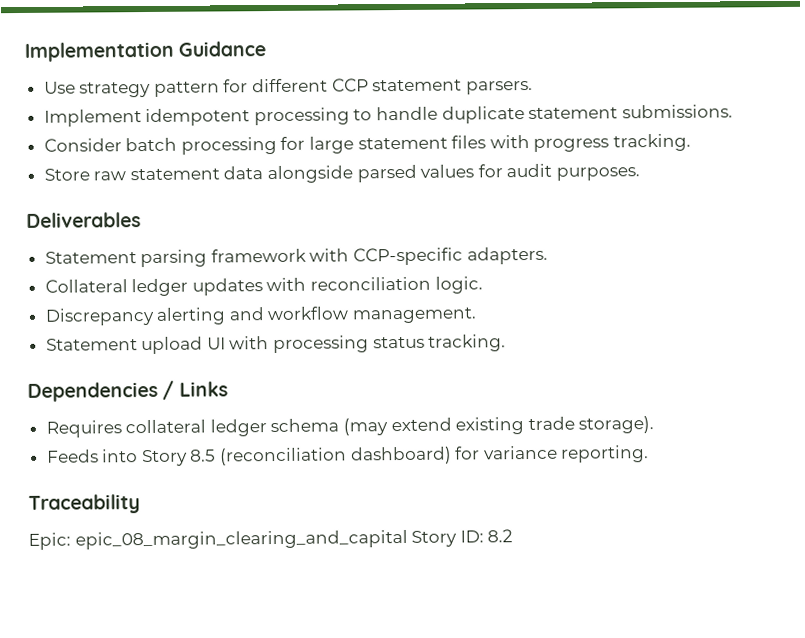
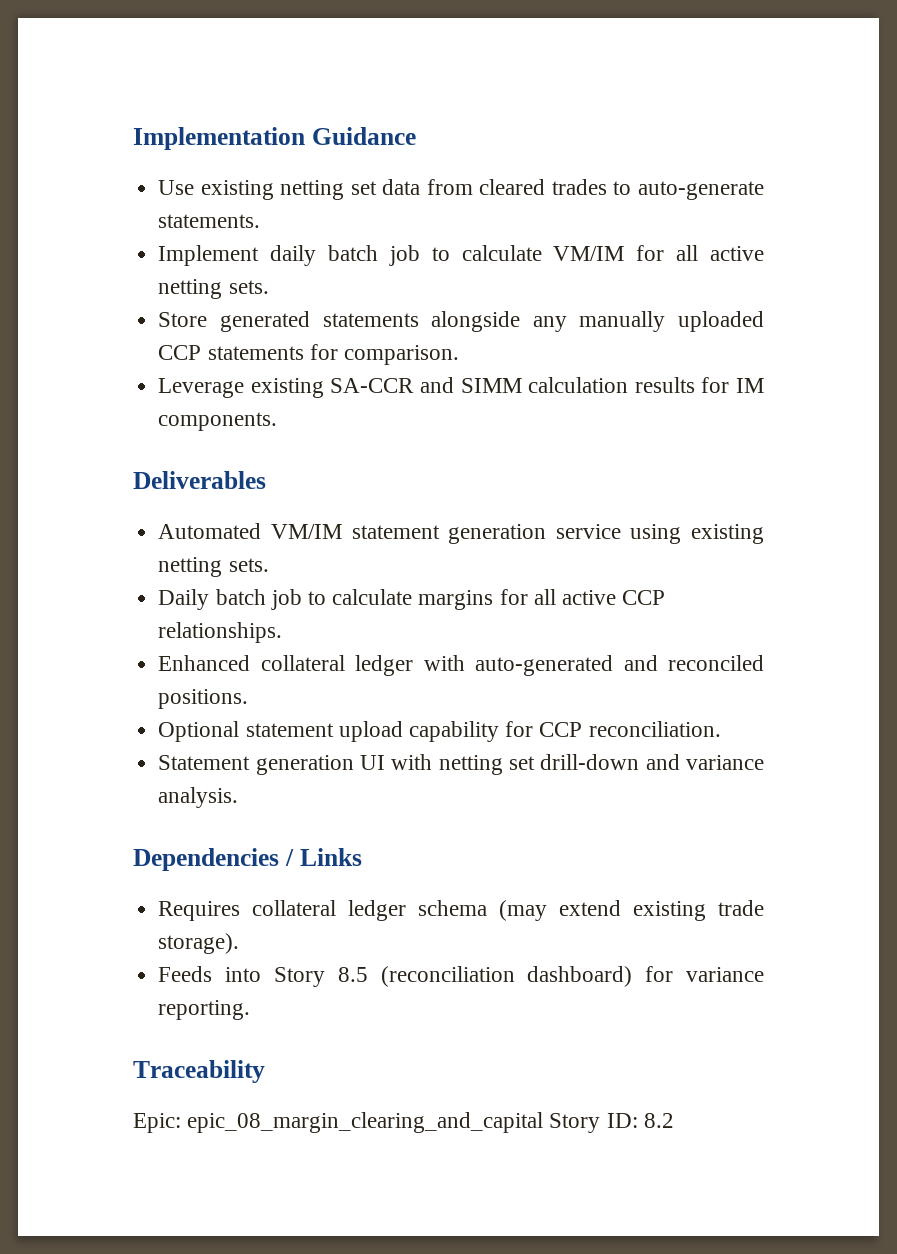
[79,78,533,98] [43,104,733,127] [43,133,692,155] [43,163,641,184] [26,212,141,228] [44,246,548,268] [44,276,483,297] [44,306,478,326] [45,336,204,355] strategy pattern for different CCP statement parsers. // Implement idempotent processing to handle duplicate statement submissions. // Consider batch processing for large statement files with progress tracking. // Store raw statement data alongside parsed values for audit purposes. // Deliverables // Statement parsing framework with CCP-specific adapters. // Collateral ledger updates with reconciliation logic. // Discrepancy alerting and workflow management. // Statement upload -> [200,179,765,200] [158,214,261,228] [158,245,765,266] [158,279,269,299] [158,311,765,332] [158,344,459,365] [158,377,764,398] [158,412,278,431] [133,471,266,489] [158,523,765,544] [158,557,269,577] [158,589,666,610] [158,622,283,643] [158,655,764,676] [158,689,249,709] [158,721,721,742] [158,755,354,775] existing netting set data from cleared trades to auto-generate statements. // Implement daily batch job to calculate VM/IM for all active netting sets. // Store generated statements alongside any manually uploaded CCP statements for comparison. // Leverage existing SA-CCR and SIMM calculation results for IM components. // Deliverables // Automated VM/IM statement generation service using existing netting sets. // Daily batch job to calculate margins for all active CCP relationships. // Enhanced collateral ledger with auto-generated and reconciled positions. // Optional statement upload capability for CCP reconciliation. // Statement generation
[273,334,507,354] processing status tracking. -> [438,754,764,775] [158,787,239,808] netting set drill-down and variance analysis.

